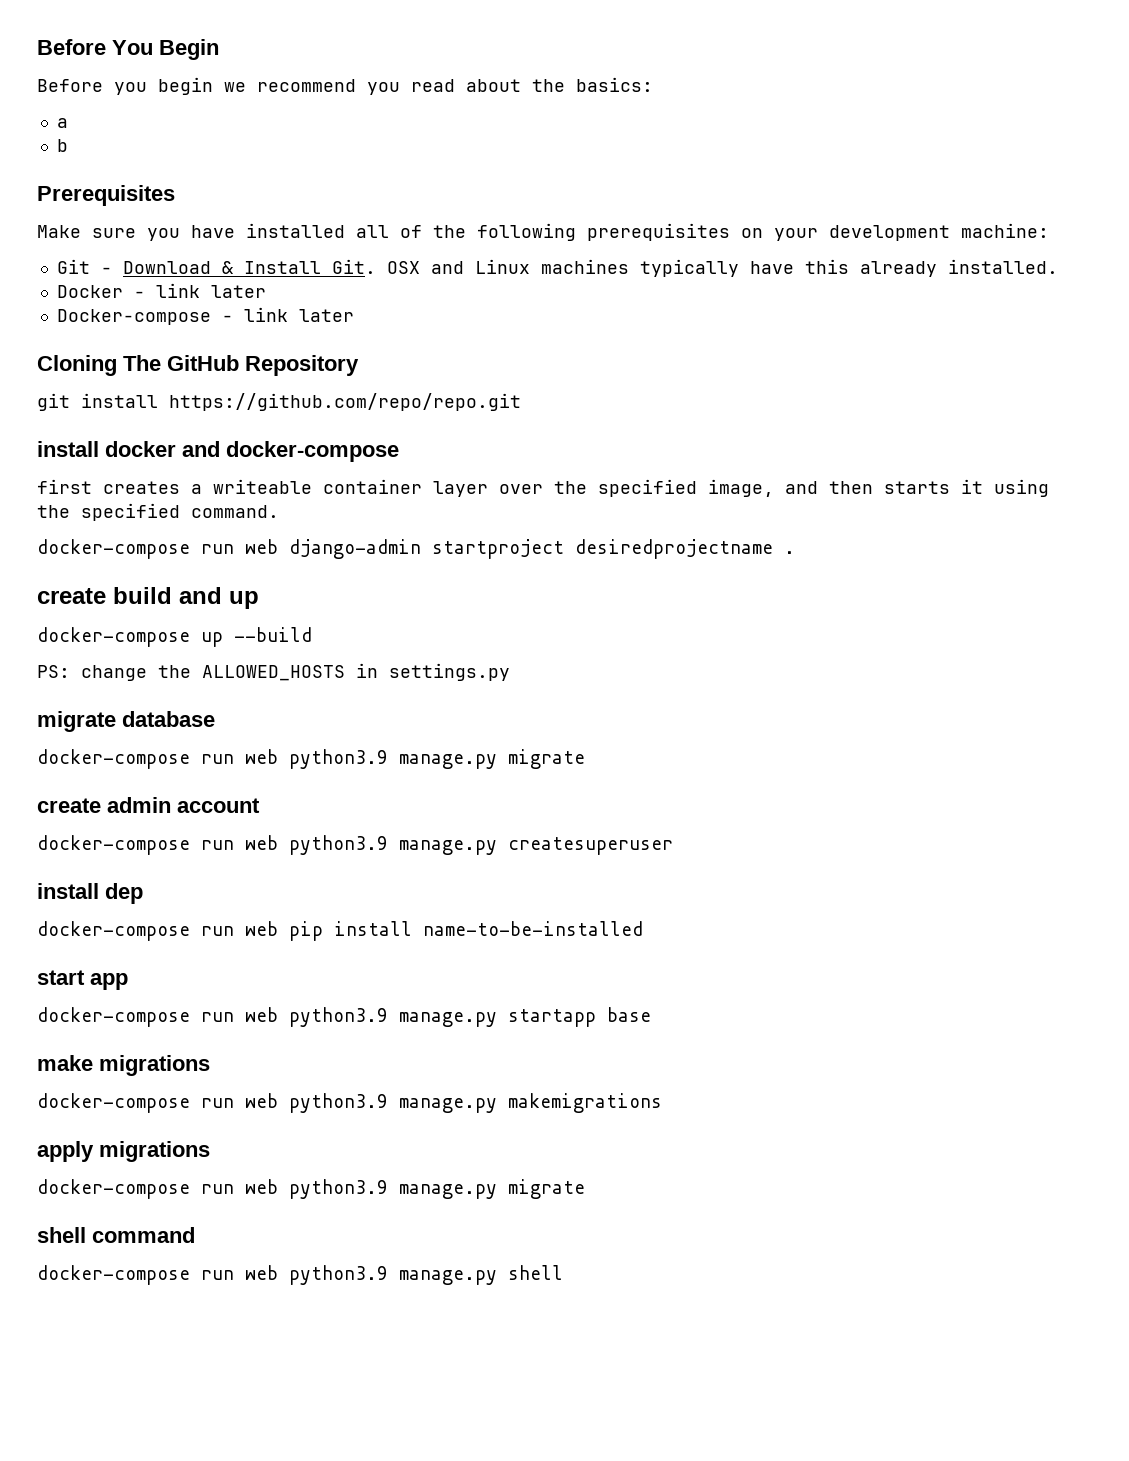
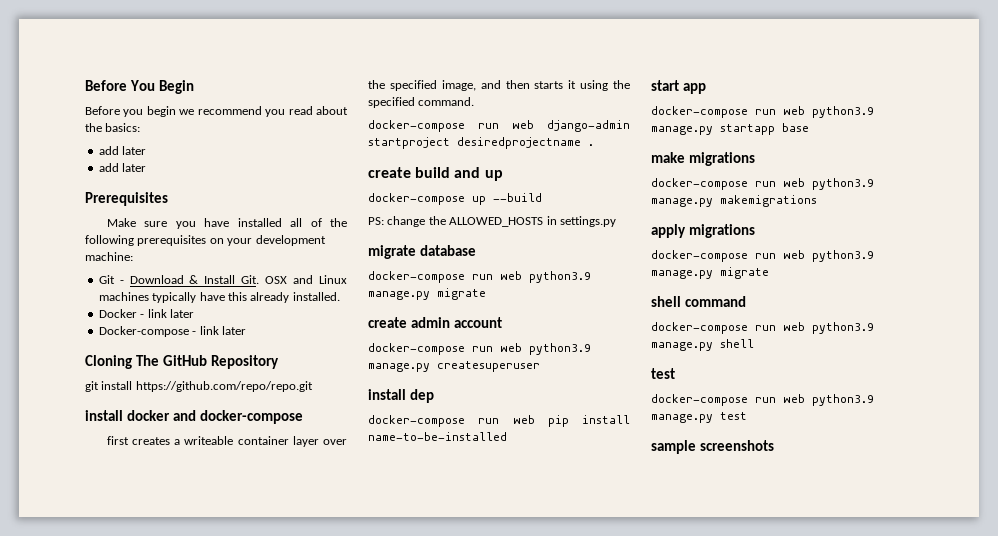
[56,118,68,128] [56,139,68,152] a // b -> [98,146,147,155] [98,163,147,172] add later // add later
(563, 1272) none -> [651,368,675,379] [651,394,874,406] [651,412,747,423] [651,440,774,454] // test // docker-compose run web python3.9 manage.py test // sample screenshots

